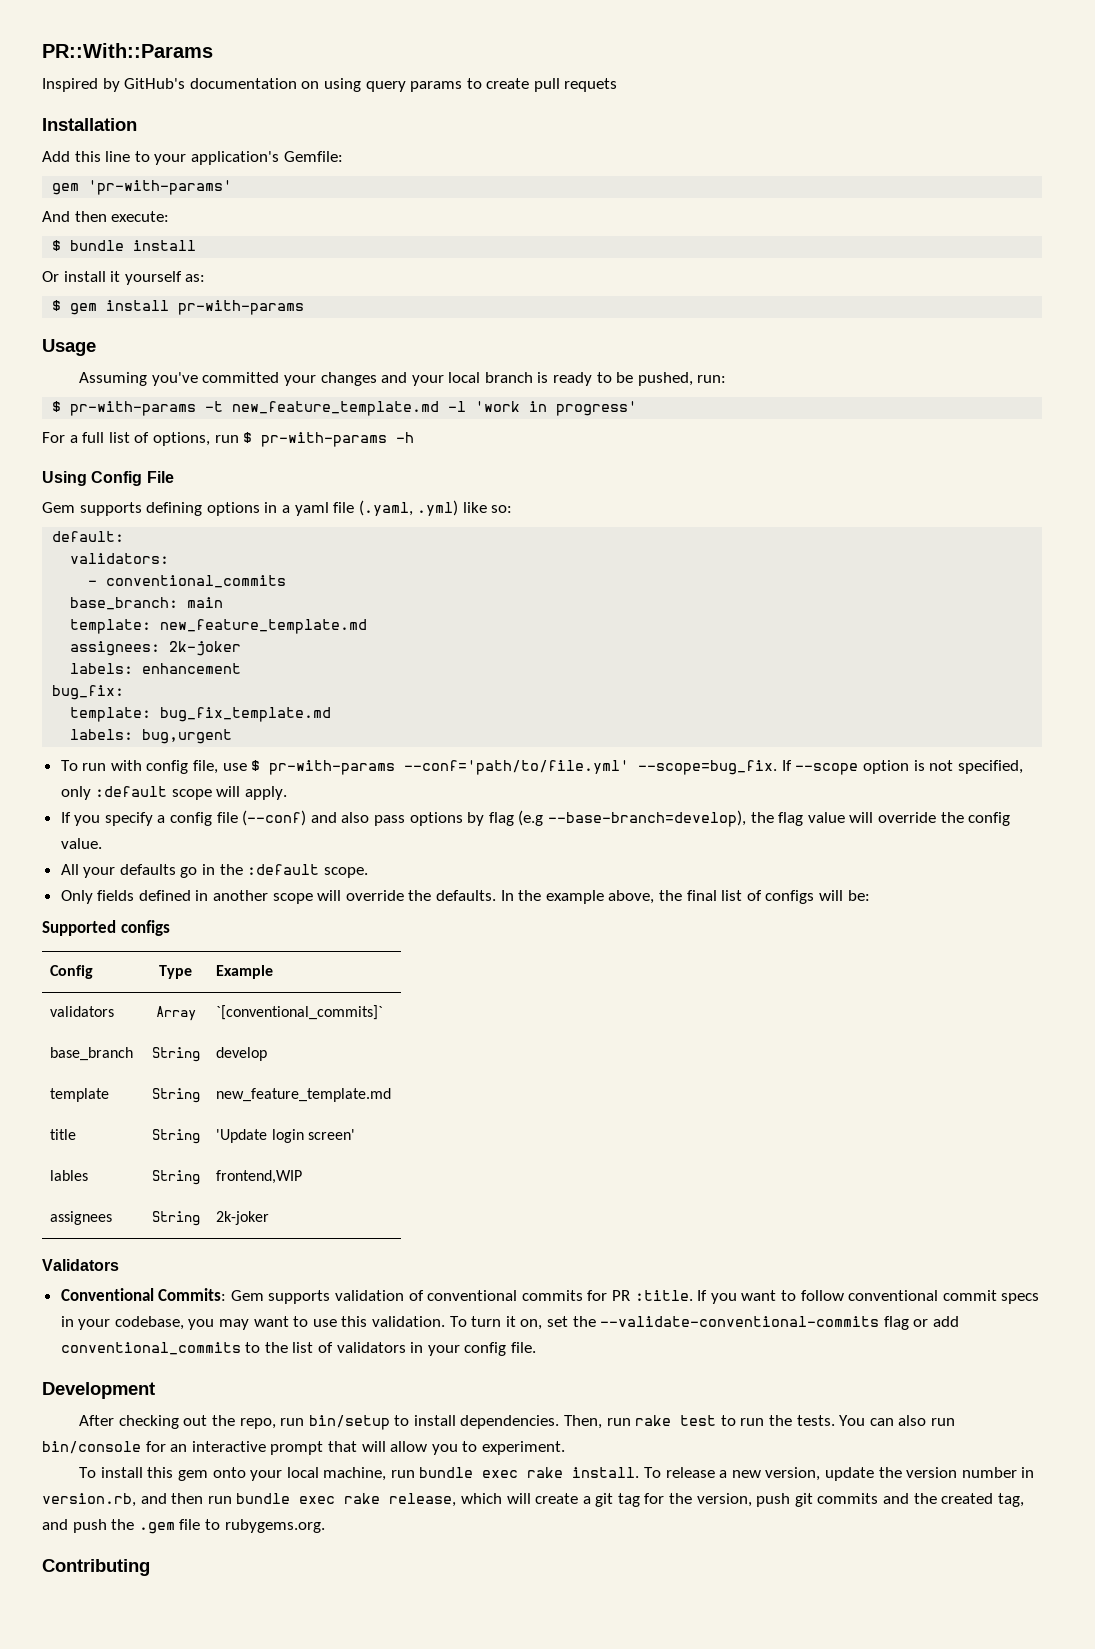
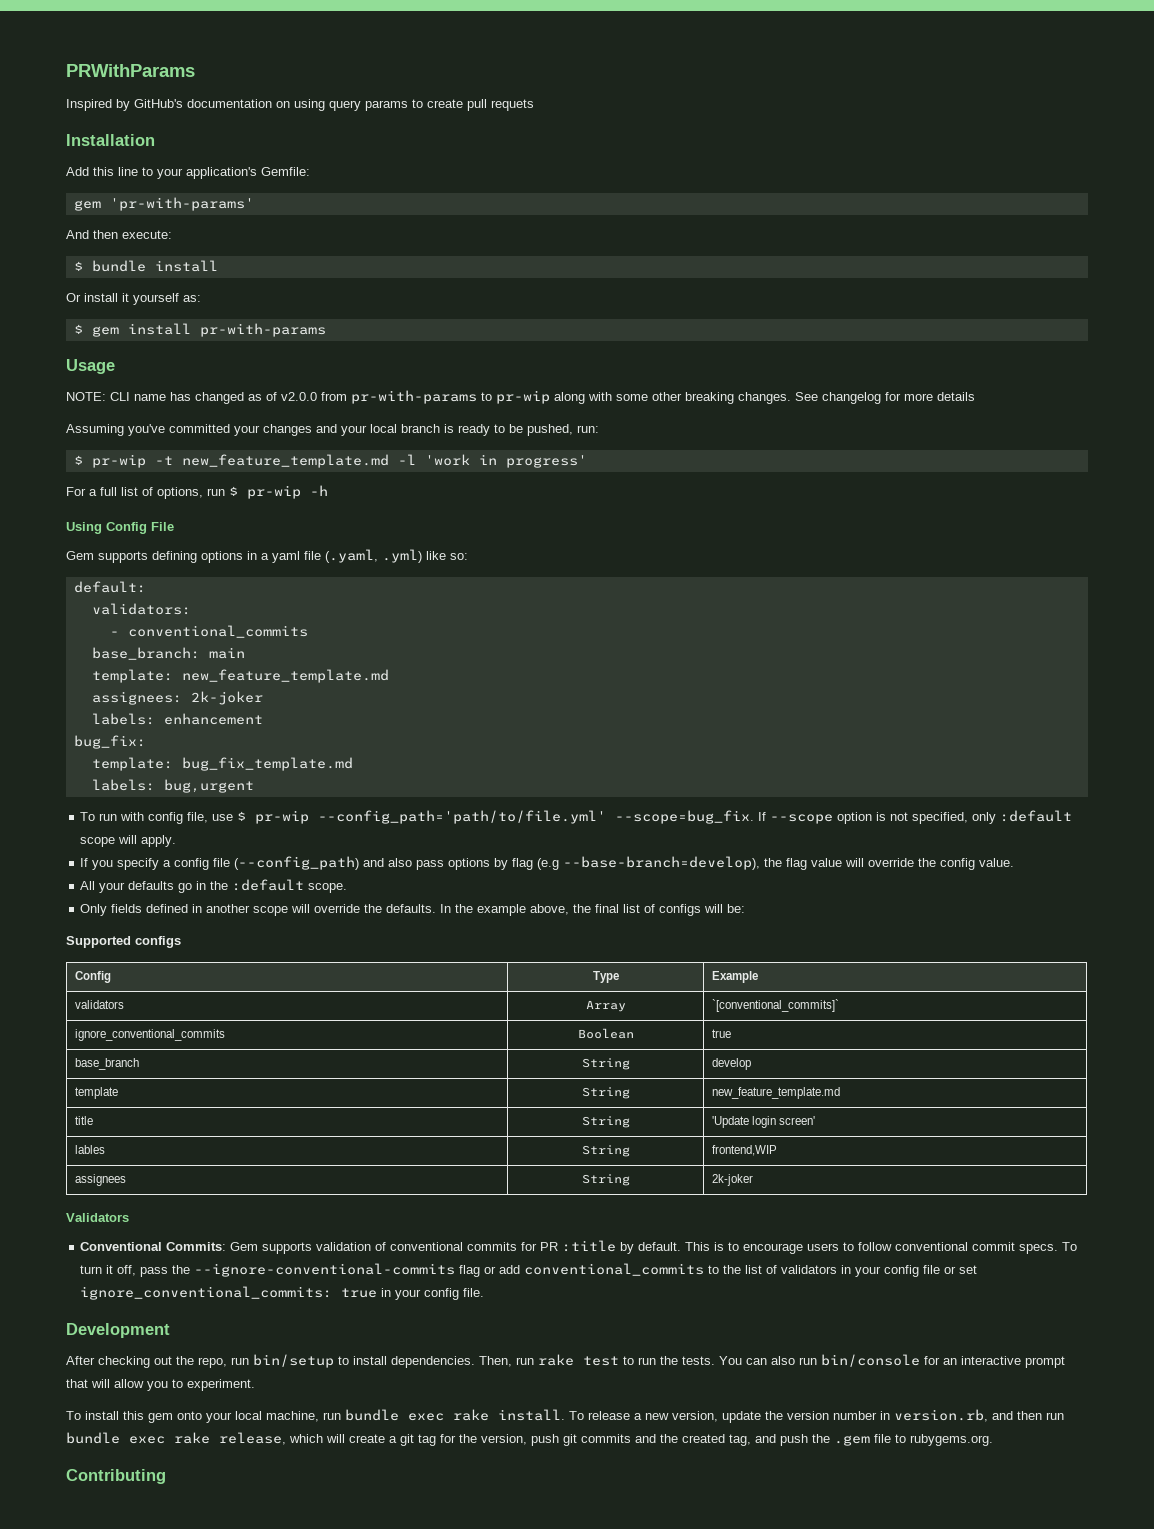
[42,43,213,58] PR::With::Params -> [66,64,195,77] PRWithParams
(96, 347) none -> [66,390,975,404] // NOTE: CLI name has changed as of v2.0.0 from pr-with-params to pr-wip along with some other breaking changes. See changelog for more details
[70,401,197,416] pr-with-params -> [91,454,146,468] pr-wip
[261,432,388,447] pr-with-params -> [247,485,301,499] pr-wip
[269,760,630,775] pr-with-params --conf='path/to/file.yml' -> [255,810,607,824] pr-wip --config_path='path/to/file.yml'
[242,810,307,826] (--conf) -> [234,856,360,870] (--config_path)
(384, 1012) none -> [75,1029,226,1041] [577,1028,634,1039] [712,1029,732,1038] // ignore_conventional_commits | Boolean | true
[634,1290,1040,1304] [60,1316,880,1330] :title. If you want to follow conventional commit specs in your codebase, you may want to use this validation. To turn it on, set the --validate-conventional-commits -> [562,1240,1078,1254] [80,1263,456,1277] :title by default. This is to encourage users to follow conventional commit specs. To turn it off, pass the --ignore-conventional-commits
(507, 1349) none -> [923,1265,978,1274] [80,1286,460,1300] file or set ignore_conventional_commits: true in your config

